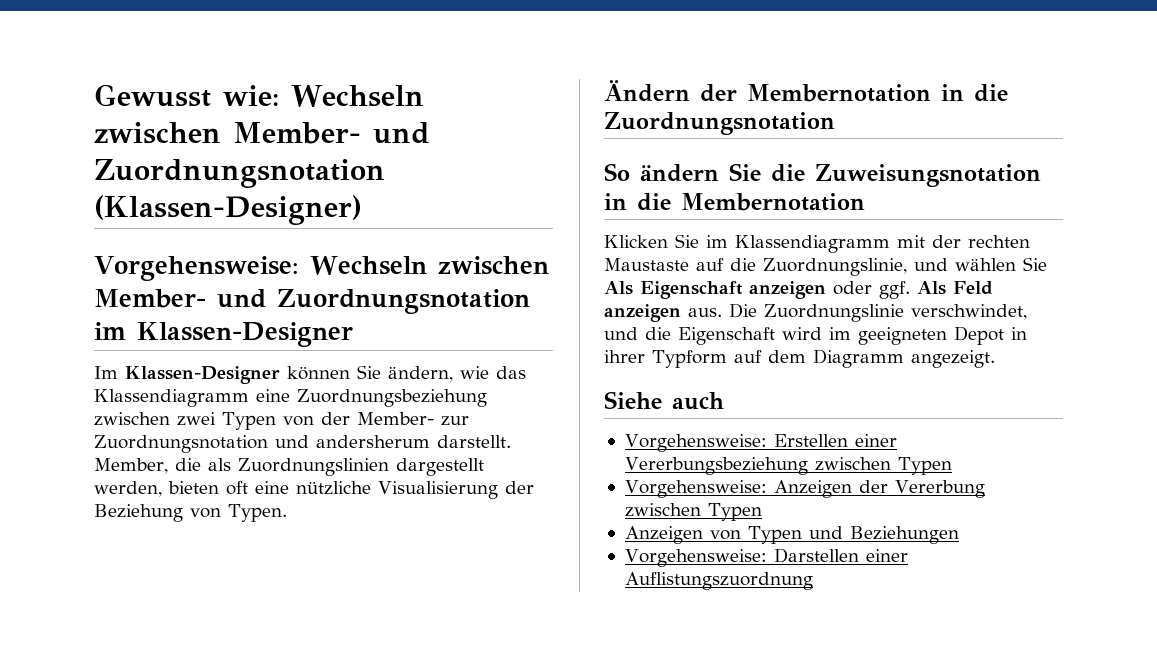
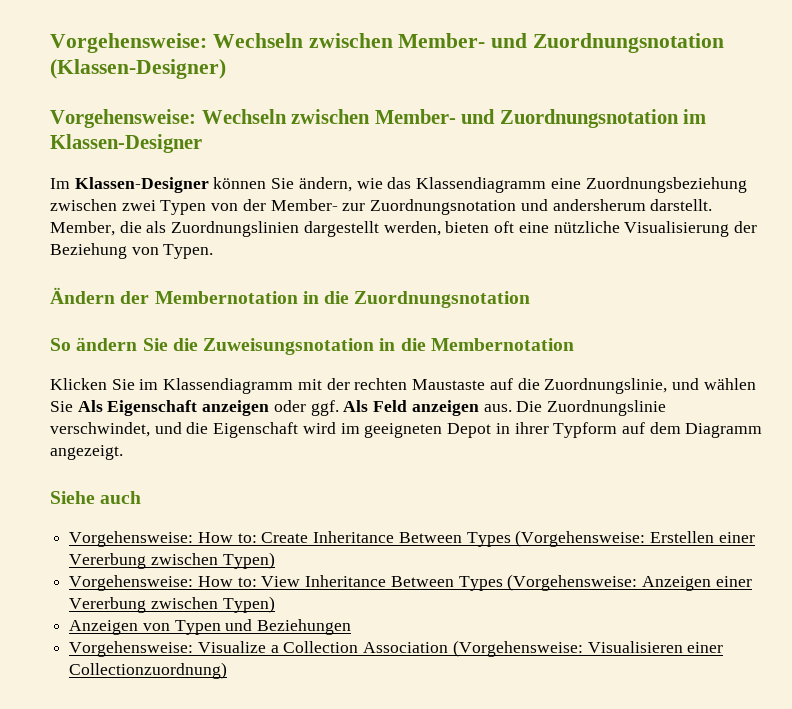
[94,84,279,107] Gewusst wie: -> [50,33,207,53] Vorgehensweise:
[773,434,897,447] [624,457,952,475] [624,480,985,498] [624,503,762,521] Erstellen einer Vererbungsbeziehung zwischen Typen // Vorgehensweise: Anzeigen der Vererbung zwischen Typen -> [197,530,755,547] [69,552,275,569] [69,574,752,591] [69,596,275,613] How to: Create Inheritance Between Types (Vorgehensweise: Erstellen einer Vererbung zwischen Typen) // Vorgehensweise: How to: View Inheritance Between Types (Vorgehensweise: Anzeigen einer Vererbung zwischen Typen)
[773,548,908,563] [624,572,813,590] Darstellen einer Auflistungszuordnung -> [197,640,724,657] [69,662,228,679] Visualize a Collection Association (Vorgehensweise: Visualisieren einer Collectionzuordnung)

